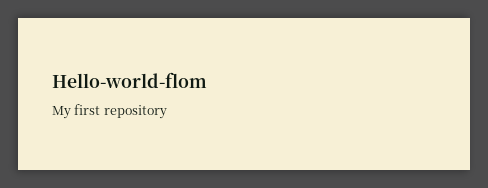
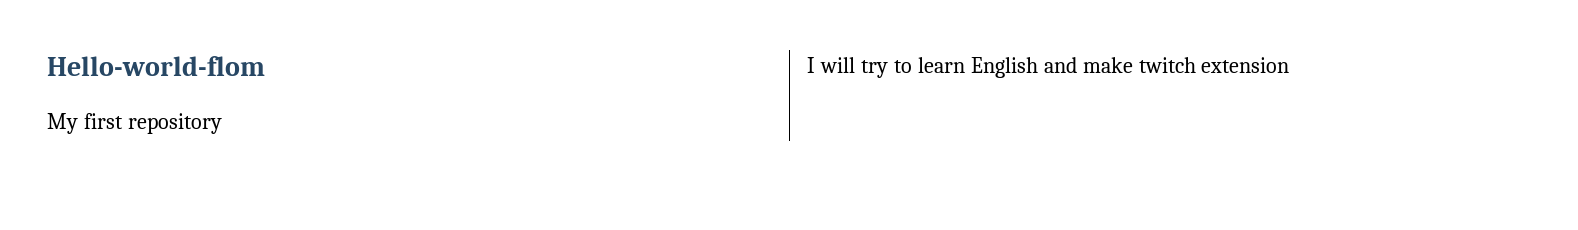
(167, 112) none -> [807,57,1290,78] // I will try to learn English and make twitch extension

